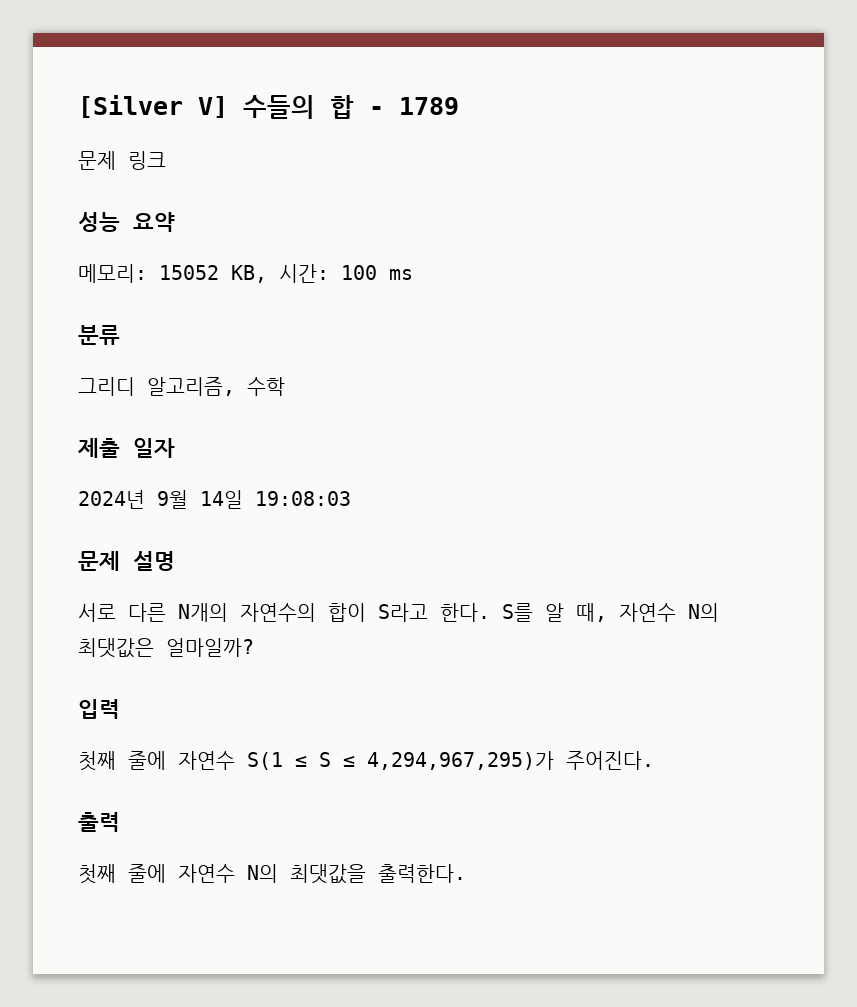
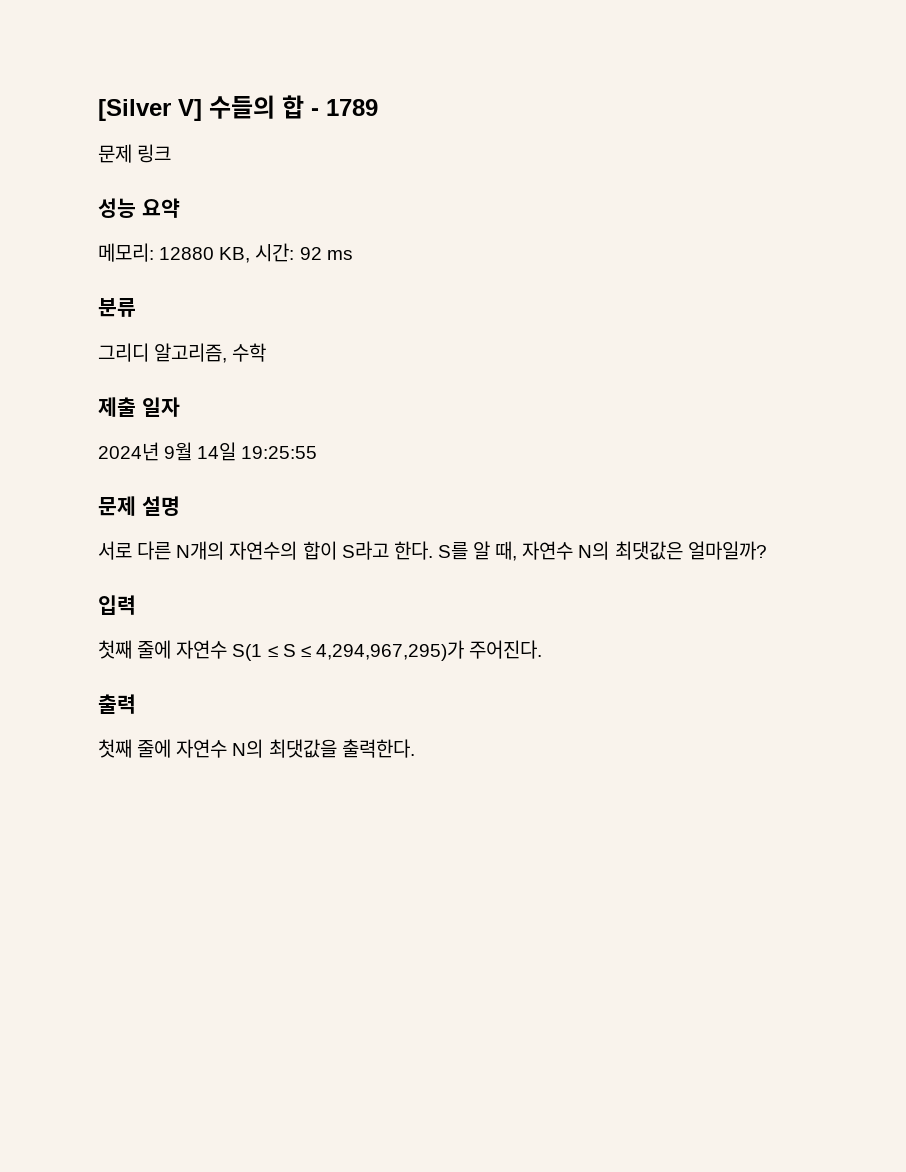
[159,265,219,280] 15052 -> [159,247,215,260] 12880
[341,265,377,280] 100 -> [299,247,322,260] 92
[255,491,351,506] 19:08:03 -> [241,446,318,459] 19:25:55

